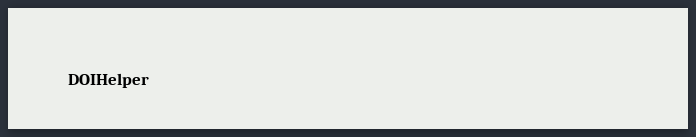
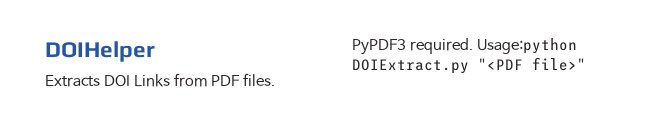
(149, 80) none -> [45,73,275,87] [352,38,577,55] [352,57,586,74] // Extracts DOI Links from PDF files. PyPDF3 required. Usage:python DOIExtract.py "<PDF file>"

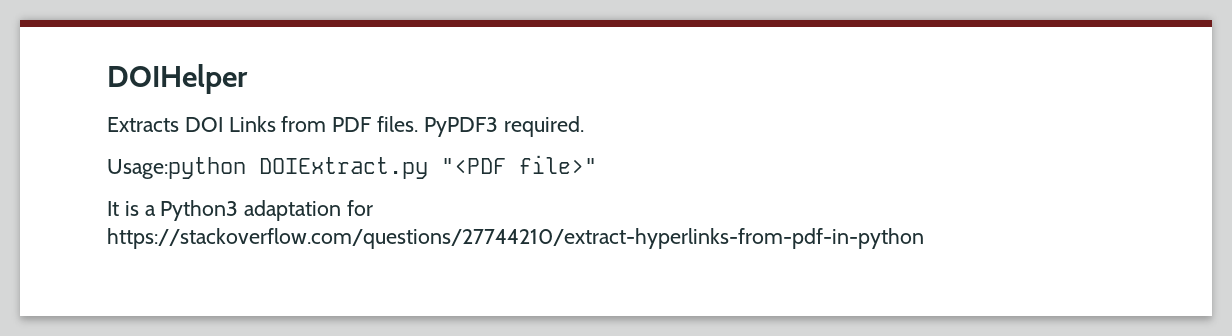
(473, 46) none -> (584, 126) //
(586, 64) none -> [107,200,374,221] [107,228,924,249] // It is a Python3 adaptation for https://stackoverflow.com/questions/27744210/extract-hyperlinks-from-pdf-in-python

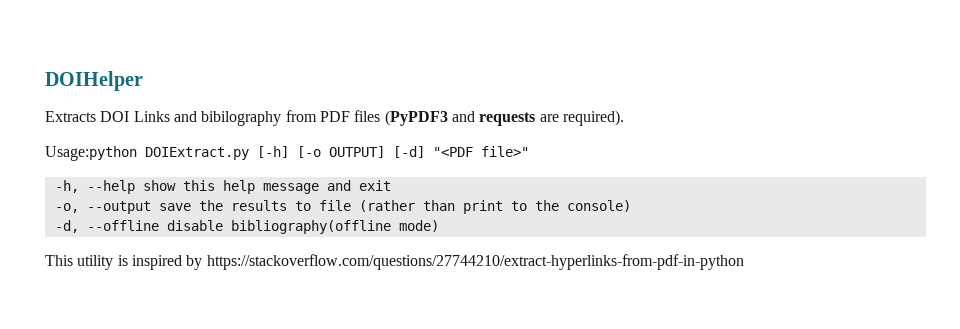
[281,116,584,137] [107,155,597,179] [107,200,374,221] from PDF files. PyPDF3 required. // Usage:python DOIExtract.py "<PDF file>" // It is a Python3 adaptation for -> [173,110,624,126] [45,146,529,161] [54,180,391,194] [54,200,631,214] [54,220,439,234] [45,255,203,270] and bibilography from PDF files (PyPDF3 and requests are required). // Usage:python DOIExtract.py [-h] [-o OUTPUT] [-d] "<PDF file>" // -h, --help show this help message and exit // -o, --output save the results to file (rather than print to the console) // -d, --offline disable bibliography(offline mode) // This utility is inspired by

